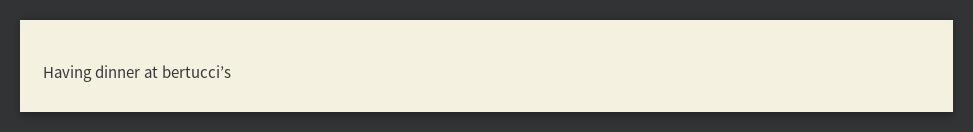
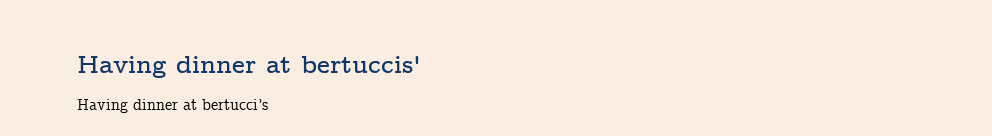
[43,65,159,82] Having dinner at -> [77,56,421,78] [77,99,197,113] Having dinner at bertuccis' // Having dinner at

